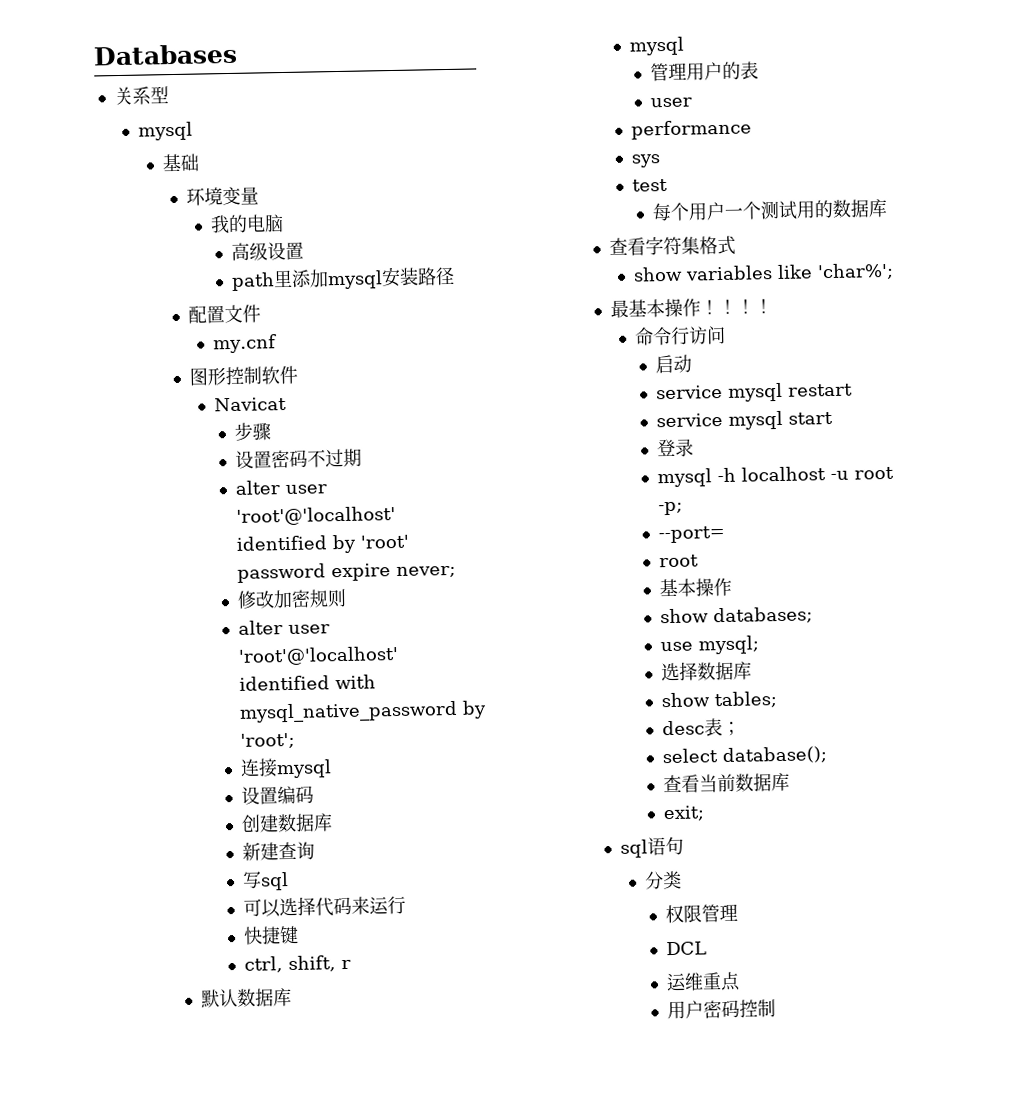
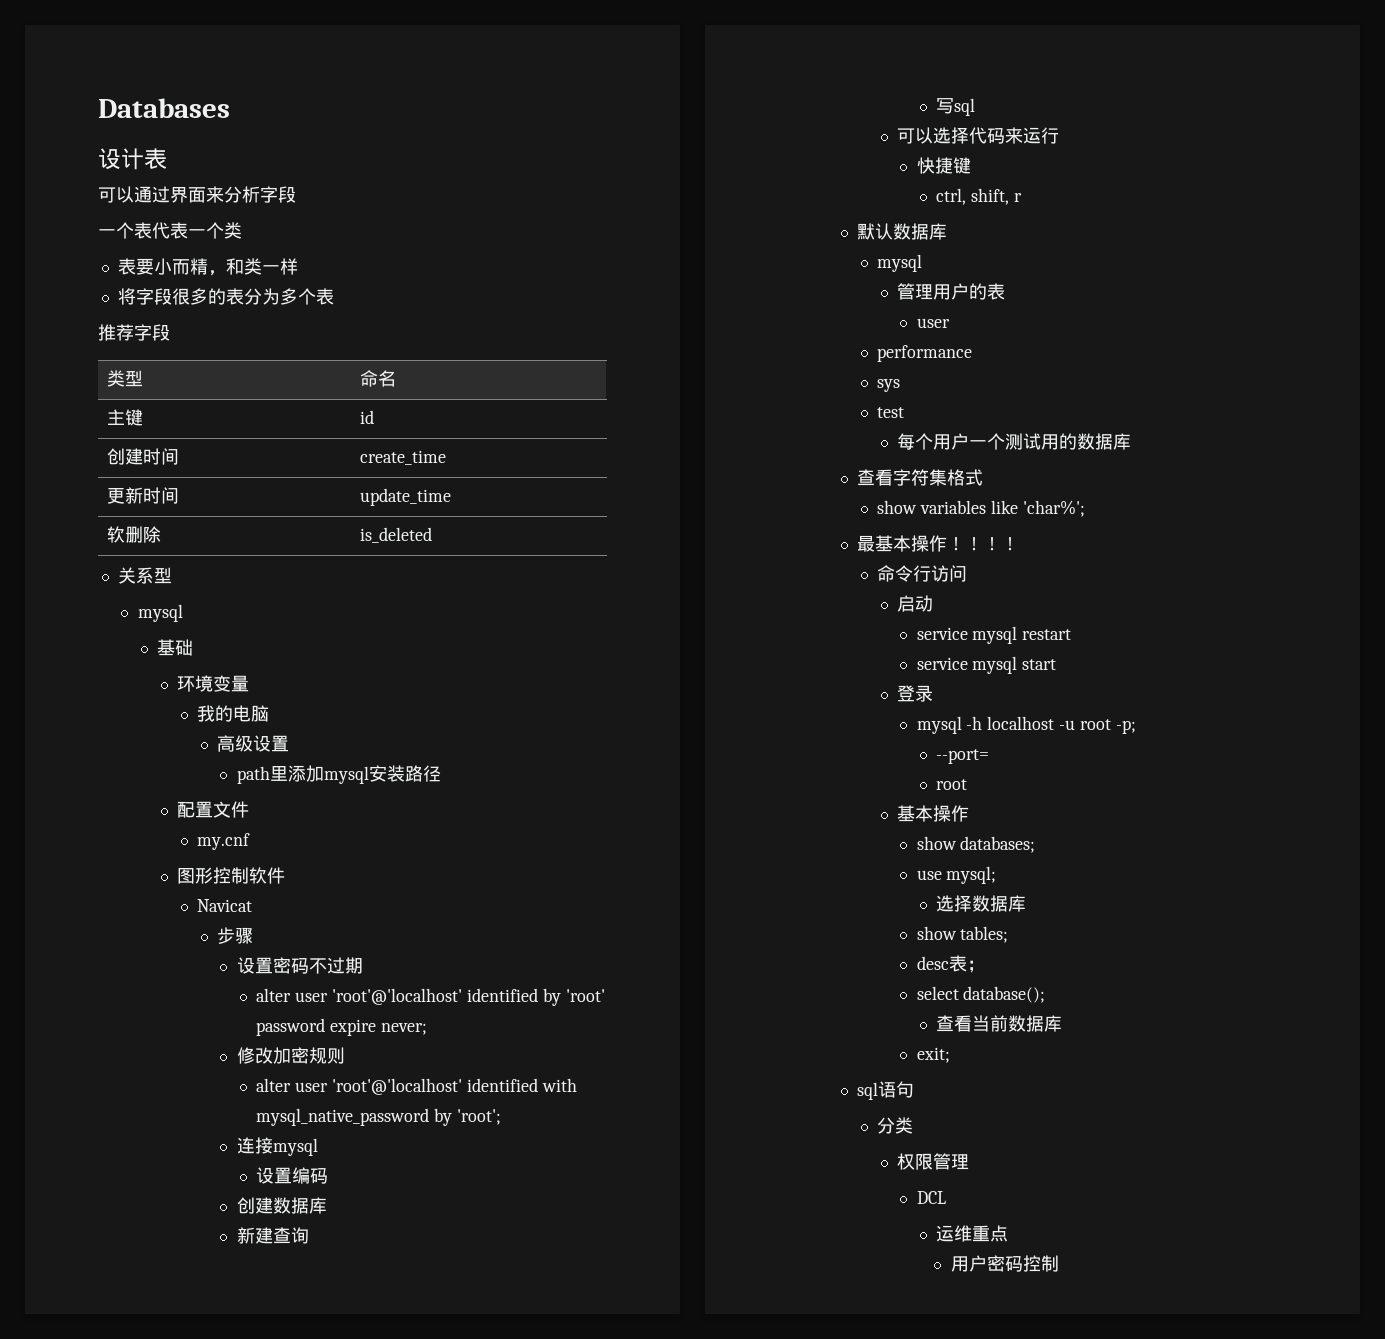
(238, 54) none -> [98,148,167,170] [98,186,296,203] [98,222,242,239] [117,258,298,276] [117,288,334,305] [98,324,170,341] [106,370,143,387] [359,370,396,387] [106,409,143,426] [359,410,374,424] [106,448,179,465] [359,450,446,465] [106,487,179,504] [359,488,451,506] [106,526,161,543] [359,527,432,543] // 设计表 // 可以通过界面来分析字段 // 一个表代表一个类 // 表要小而精，和类一样 // 将字段很多的表分为多个表 // 推荐字段 // 类型 | 命名 // 主键 | id // 创建时间 | create_time // 更新时间 | update_time // 软删除 | is_deleted

